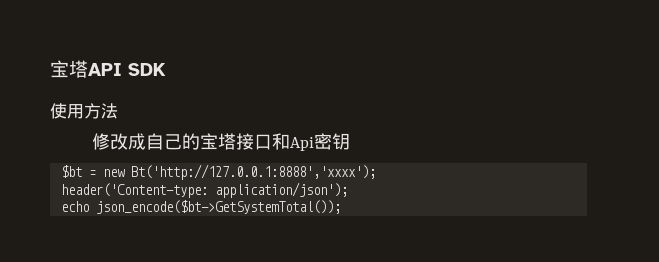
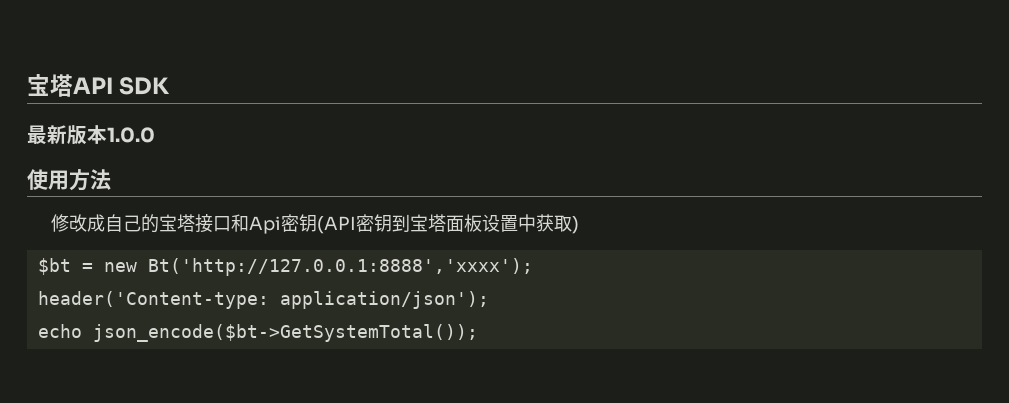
(166, 69) none -> [27,125,155,145] // 最新版本1.0.0
(351, 141) none -> [317,214,580,234] (API密钥到宝塔面板设置中获取)

